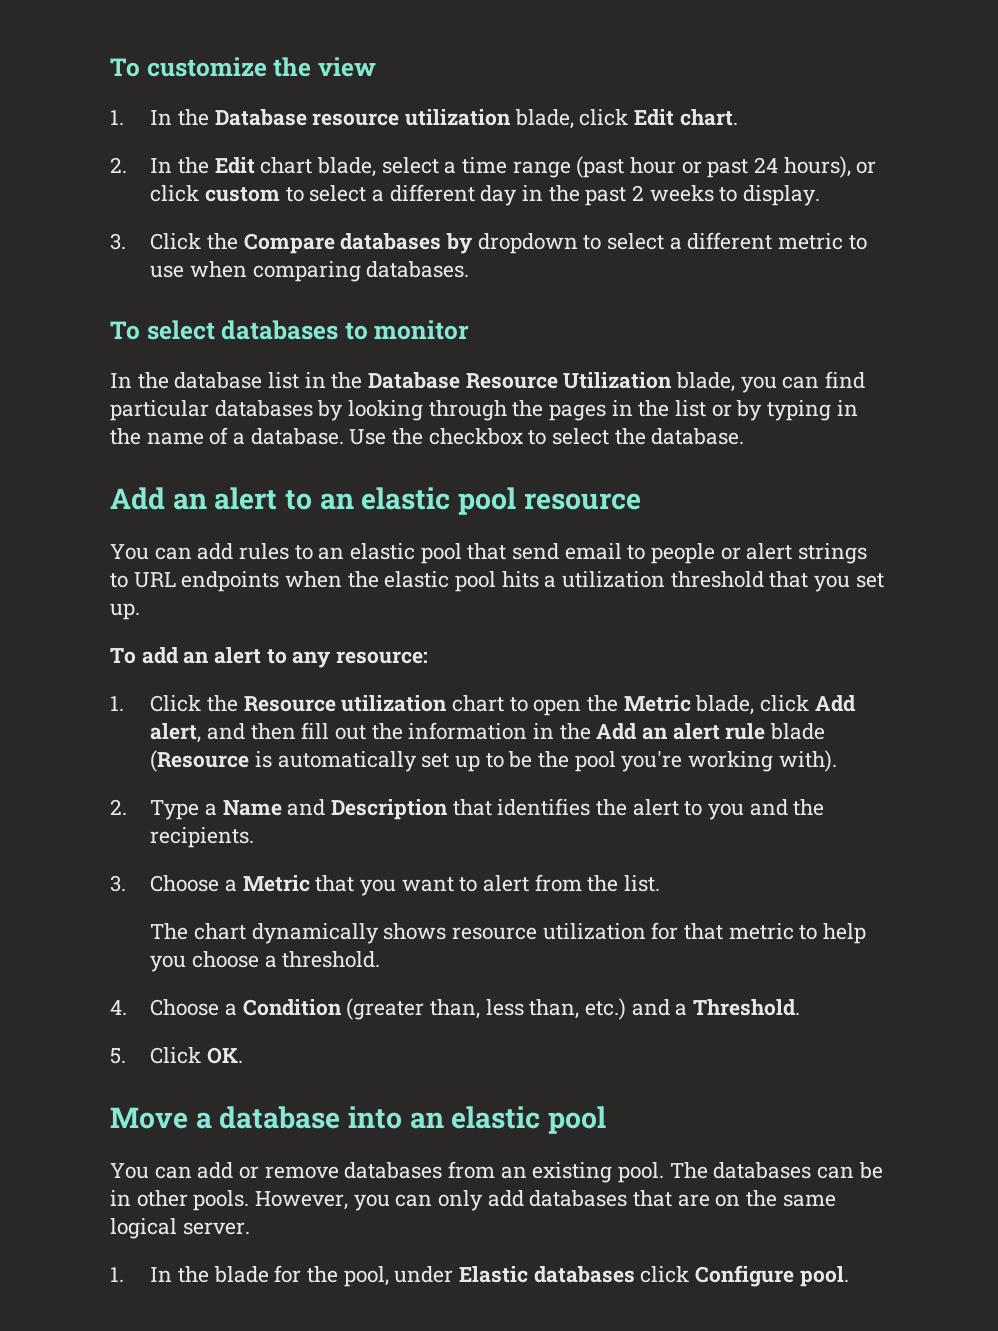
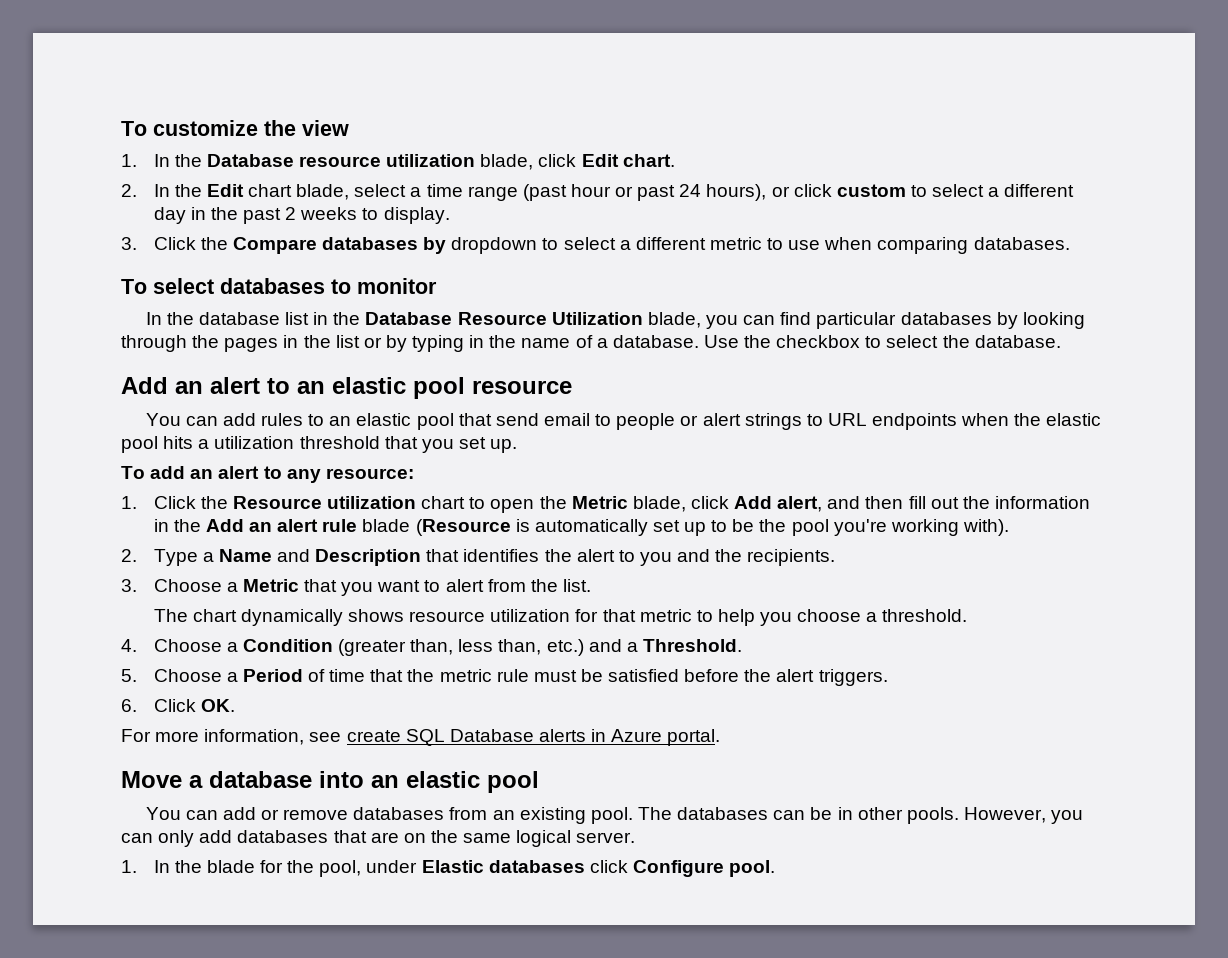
[150,1047,243,1064] Click OK. -> [153,669,888,686] [121,699,235,712] [121,729,721,746] Choose a Period of time that the metric rule must be satisfied before the alert triggers. // 6. Click OK. // For more information, see create SQL Database alerts in Azure portal.

